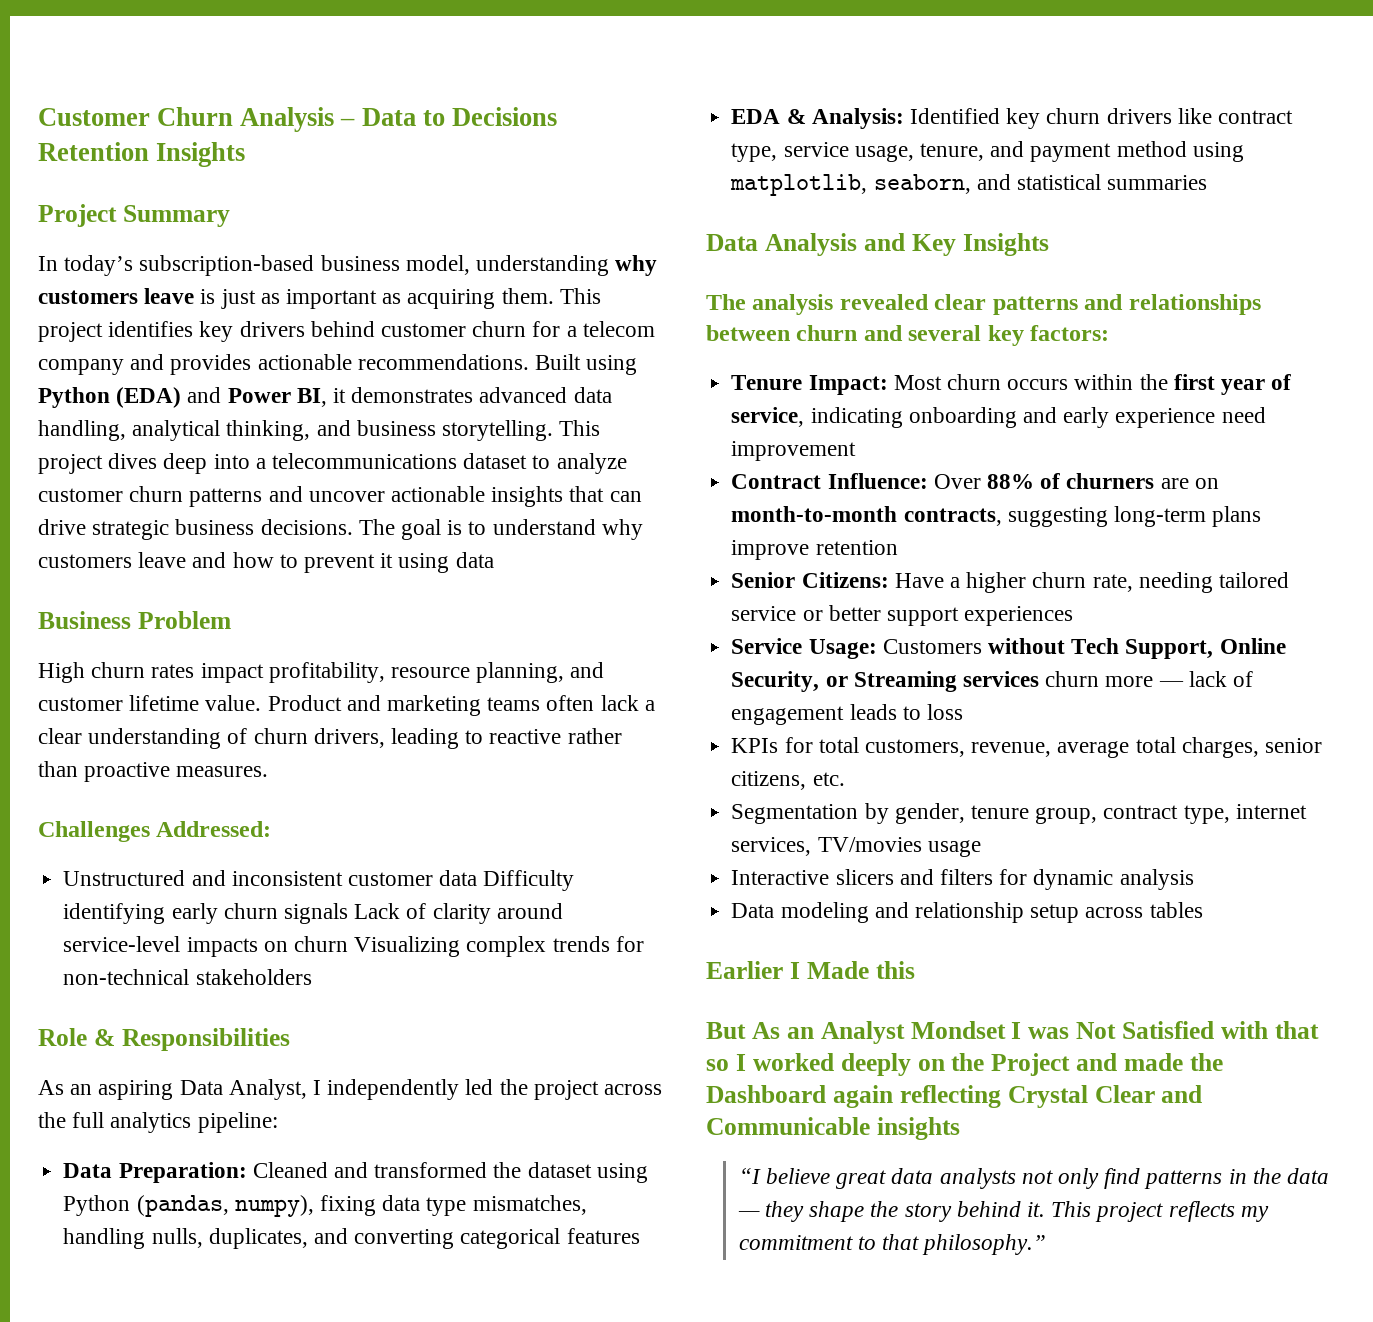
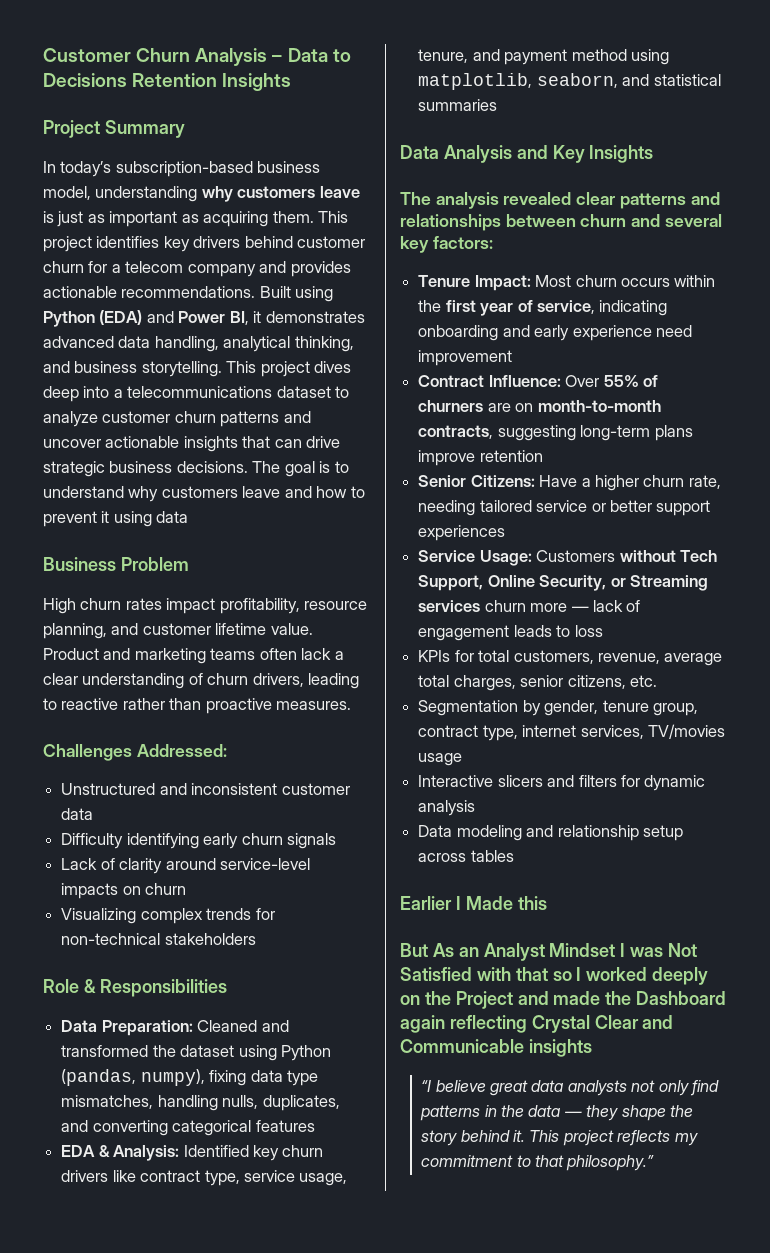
(478, 878) none -> (94, 814) //
(348, 913) none -> (336, 841) //
(348, 944) none -> (187, 889) //
[38,1079,663,1100] [38,1112,278,1133] // As an aspiring Data Analyst, I independently led the project across the full analytics pipeline: -> (227, 988) none
[986,474,1034,489] 88% -> [603,375,639,387] 55%
[910,1021,1006,1039] Mondset -> [549,943,616,957] Mindset

